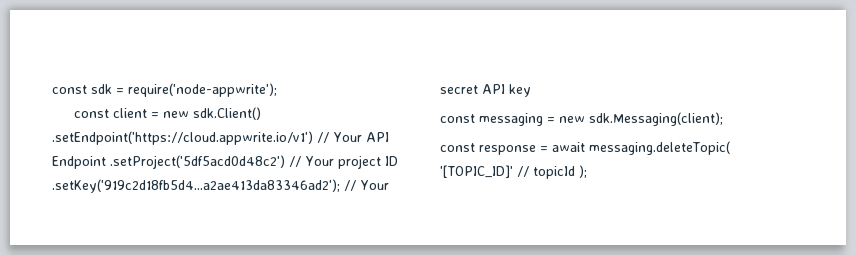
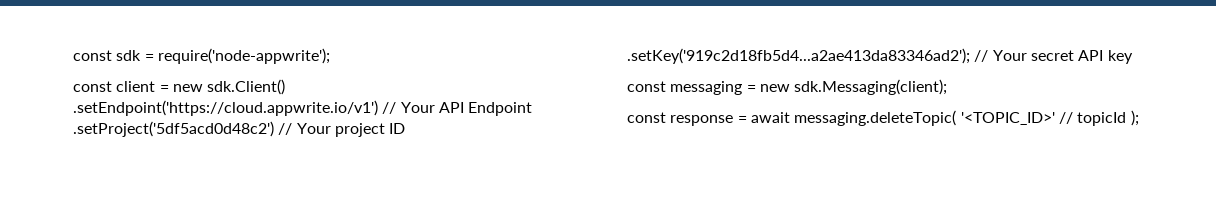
[440,165,513,178] '[TOPIC_ID]' -> [960,112,1055,125] '<TOPIC_ID>'

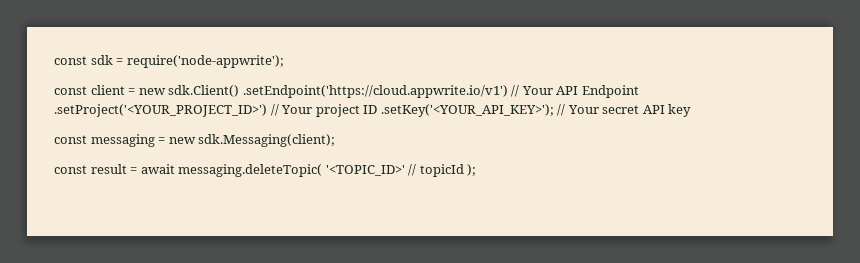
[73,121,274,137] .setProject('5df5acd0d48c2') -> [54,104,267,117] .setProject('<YOUR_PROJECT_ID>')
[627,48,970,64] .setKey('919c2d18fb5d4...a2ae413da83346ad2'); -> [380,104,554,117] .setKey('<YOUR_API_KEY>');
[670,115,734,126] response -> [90,164,127,174] result

